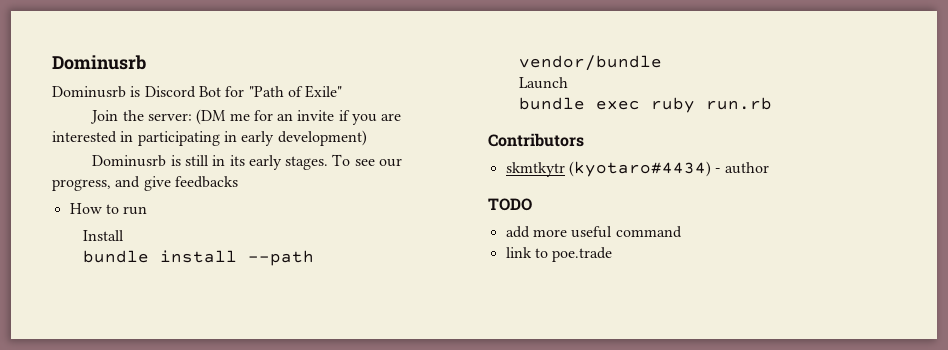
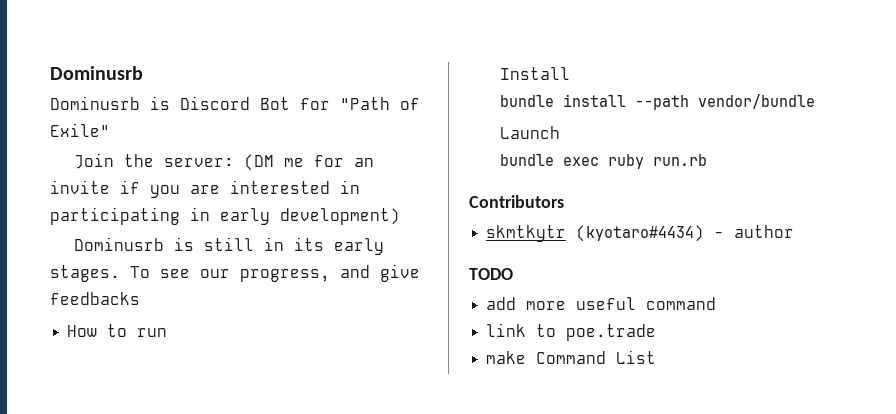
(613, 254) none -> [486,350,657,364] // make Command List

